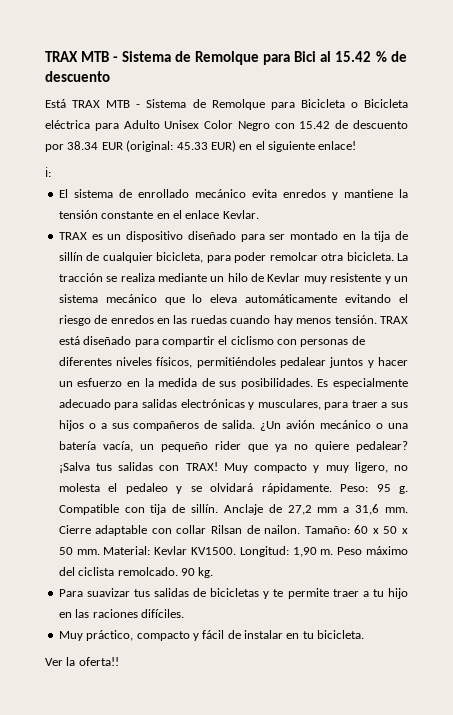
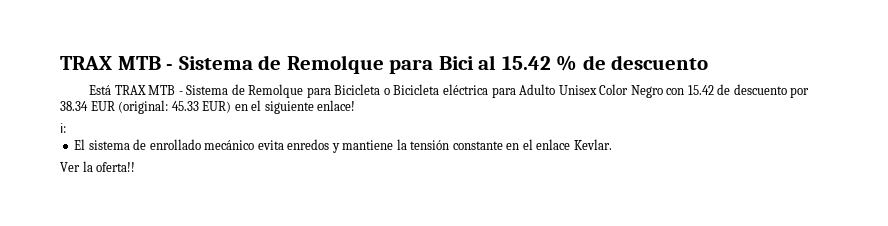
[58,231,408,242] [58,252,409,263] [58,273,408,284] [58,294,408,305] [58,315,409,326] [58,336,365,347] [58,357,408,368] [58,378,408,389] [58,399,408,410] [58,420,409,431] [58,441,408,452] [58,462,409,473] [58,483,409,494] [58,504,408,515] [58,525,408,536] [58,546,408,557] [58,567,214,578] [58,588,408,599] [58,609,184,618] [58,630,365,641] // TRAX es un dispositivo diseñado para ser montado en la tija de sillín de cualquier bicicleta, para poder remolcar otra bicicleta. La tracción se realiza mediante un hilo de Kevlar muy resistente y un sistema mecánico que lo eleva automáticamente evitando el riesgo de enredos en las ruedas cuando hay menos tensión. TRAX está diseñado para compartir el ciclismo con personas de diferentes niveles físicos, permitiéndoles pedalear juntos y hacer un esfuerzo en la medida de sus posibilidades. Es especialmente adecuado para salidas electrónicas y musculares, para traer a sus hijos o a sus compañeros de salida. ¿Un avión mecánico o una batería vacía, un pequeño rider que ya no quiere pedalear? ¡Salva tus salidas con TRAX! Muy compacto y muy ligero, no molesta el pedaleo y se olvidará rápidamente. Peso: 95 g. Compatible con tija de sillín. Anclaje de 27,2 mm a 31,6 mm. Cierre adaptable con collar Rilsan de nailon. Tamaño: 60 x 50 x 50 mm. Material: Kevlar KV1500. Longitud: 1,90 m. Peso máximo del ciclista remolcado. 90 kg. // Para suavizar tus salidas de bicicletas y te permite traer a tu hijo en las raciones difíciles. // Muy práctico, compacto y fácil de instalar en tu bicicleta. -> (612, 144) none

